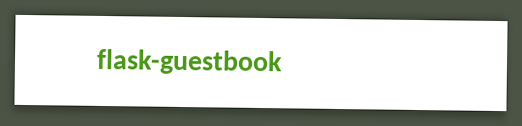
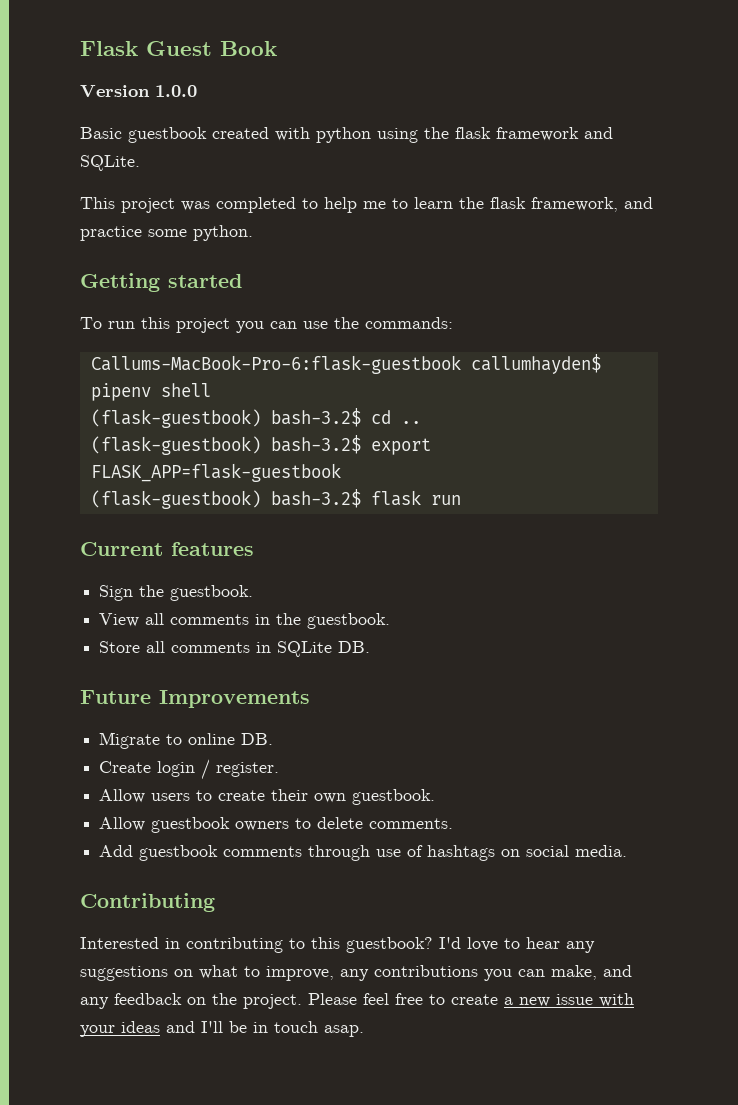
[96,48,283,76] flask-guestbook -> [80,41,277,56] [80,85,197,97] [80,127,613,143] [80,155,140,171] [80,197,653,213] [80,225,253,241] [80,273,242,292] [80,317,453,333] [90,354,601,374] [90,383,211,401] [90,408,421,428] [90,435,431,455] [90,463,341,482] [90,489,461,509] [80,542,254,556] [99,585,254,601] [99,613,391,629] [99,641,371,657] [80,690,310,708] [99,732,274,749] [99,759,280,780] [99,789,436,805] [99,817,454,833] [99,845,628,861] [80,893,215,912] [80,937,595,953] [80,965,632,981] [80,993,634,1009] [80,1021,364,1037] Flask Guest Book // Version 1.0.0 // Basic guestbook created with python using the flask framework and SQLite. // This project was completed to help me to learn the flask framework, and practice some python. // Getting started // To run this project you can use the commands: // Callums-MacBook-Pro-6:flask-guestbook callumhayden$ pipenv shell // (flask-guestbook) bash-3.2$ cd .. // (flask-guestbook) bash-3.2$ export FLASK_APP=flask-guestbook // (flask-guestbook) bash-3.2$ flask run // Current features // Sign the guestbook. // View all comments in the guestbook. // Store all comments in SQLite DB. // Future Improvements // Migrate to online DB. // Create login / register. // Allow users to create their own guestbook. // Allow guestbook owners to delete comments. // Add guestbook comments through use of hashtags on social media. // Contributing // Interested in contributing to this guestbook? I'd love to hear any suggestions on what to improve, any contributions you can make, and any feedback on the project. Please feel free to create a new issue with your ideas and I'll be in touch asap.

